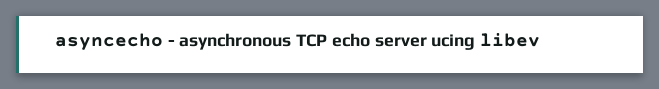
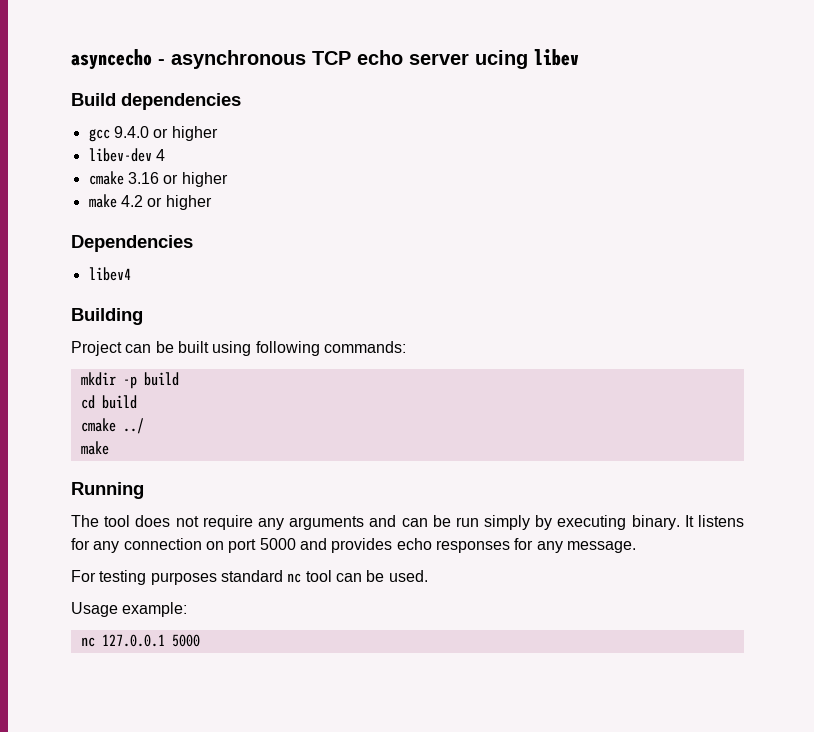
(541, 40) none -> [71,93,241,110] [88,126,218,142] [88,148,165,162] [88,171,228,187] [88,194,212,210] [71,235,193,252] [88,267,131,281] [71,308,143,325] [71,341,406,356] [80,372,179,389] [80,395,137,409] [80,418,144,434] [80,441,109,455] [71,482,144,499] [71,515,744,530] [71,538,636,553] [71,570,428,585] [71,602,188,617] [80,634,200,647] // Build dependencies // gcc 9.4.0 or higher // libev-dev 4 // cmake 3.16 or higher // make 4.2 or higher // Dependencies // libev4 // Building // Project can be built using following commands: // mkdir -p build // cd build // cmake ../ // make // Running // The tool does not require any arguments and can be run simply by executing binary. It listens for any connection on port 5000 and provides echo responses for any message. // For testing purposes standard nc tool can be used. // Usage example: // nc 127.0.0.1 5000

